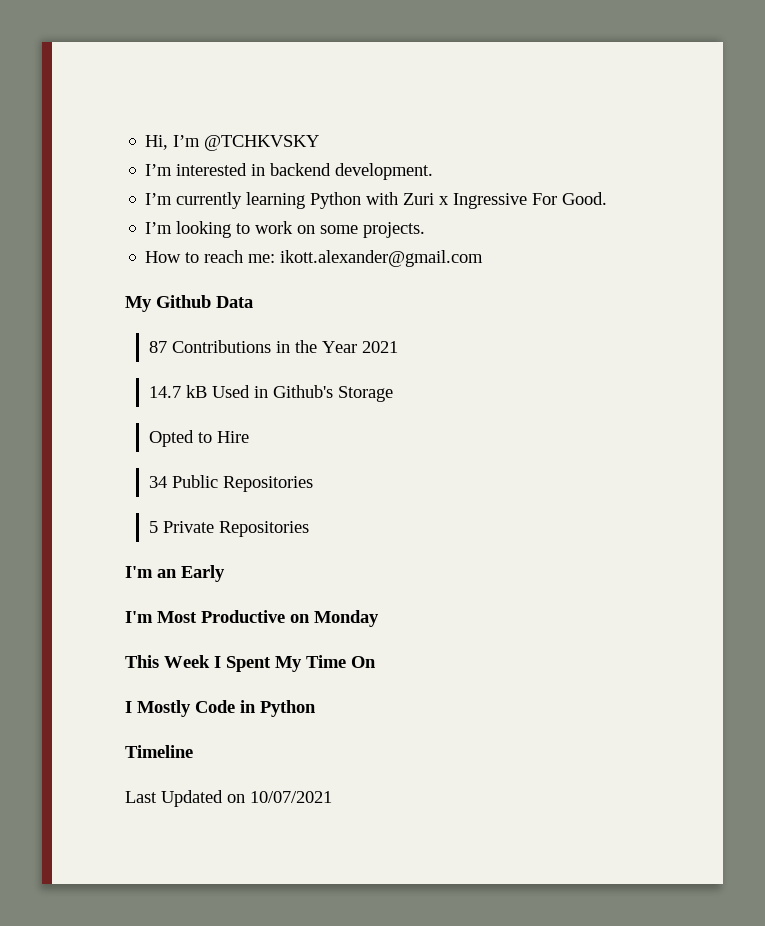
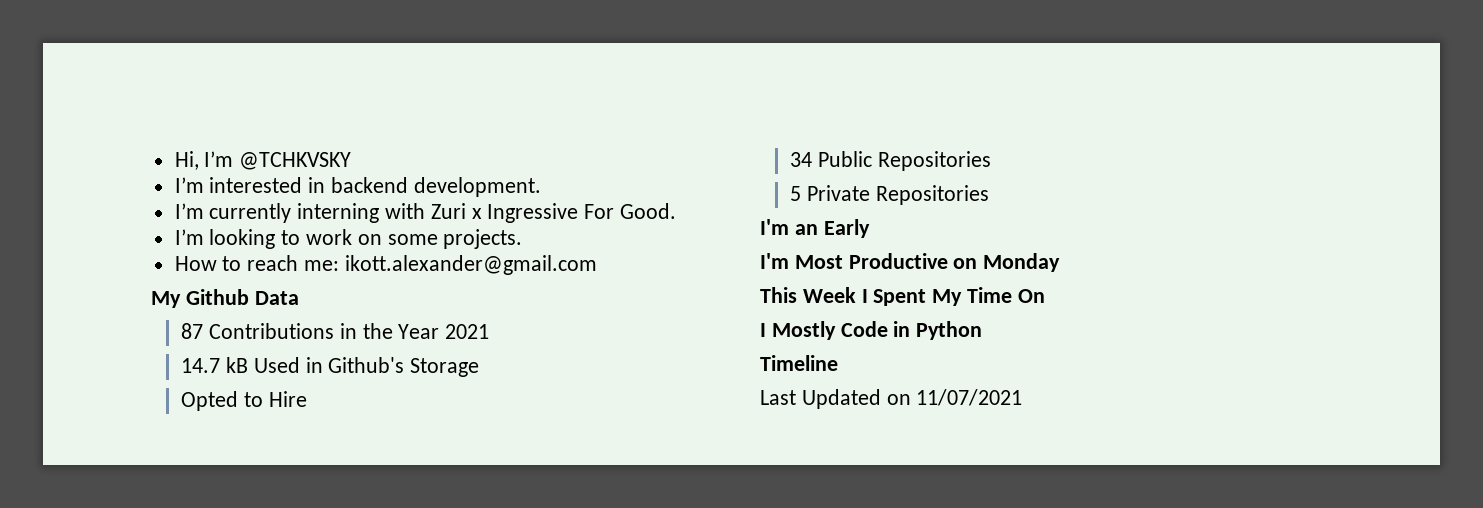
[246,192,362,209] learning Python -> [297,203,380,223] interning
[250,791,332,803] 10/07/2021 -> [916,389,1023,406] 11/07/2021

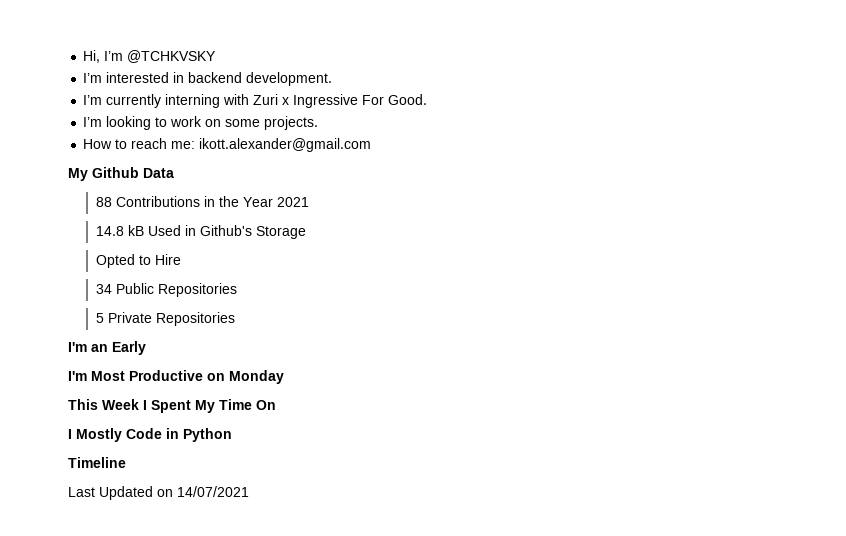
[181,323,204,339] 87 -> [95,197,112,207] 88
[181,358,221,373] 14.7 -> [95,226,124,236] 14.8
[916,389,1023,406] 11/07/2021 -> [177,486,249,497] 14/07/2021

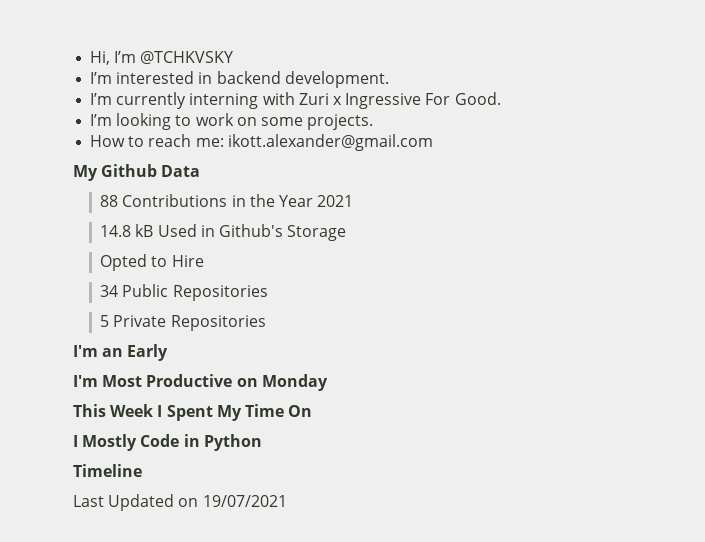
[177,486,249,497] 14/07/2021 -> [202,495,287,507] 19/07/2021

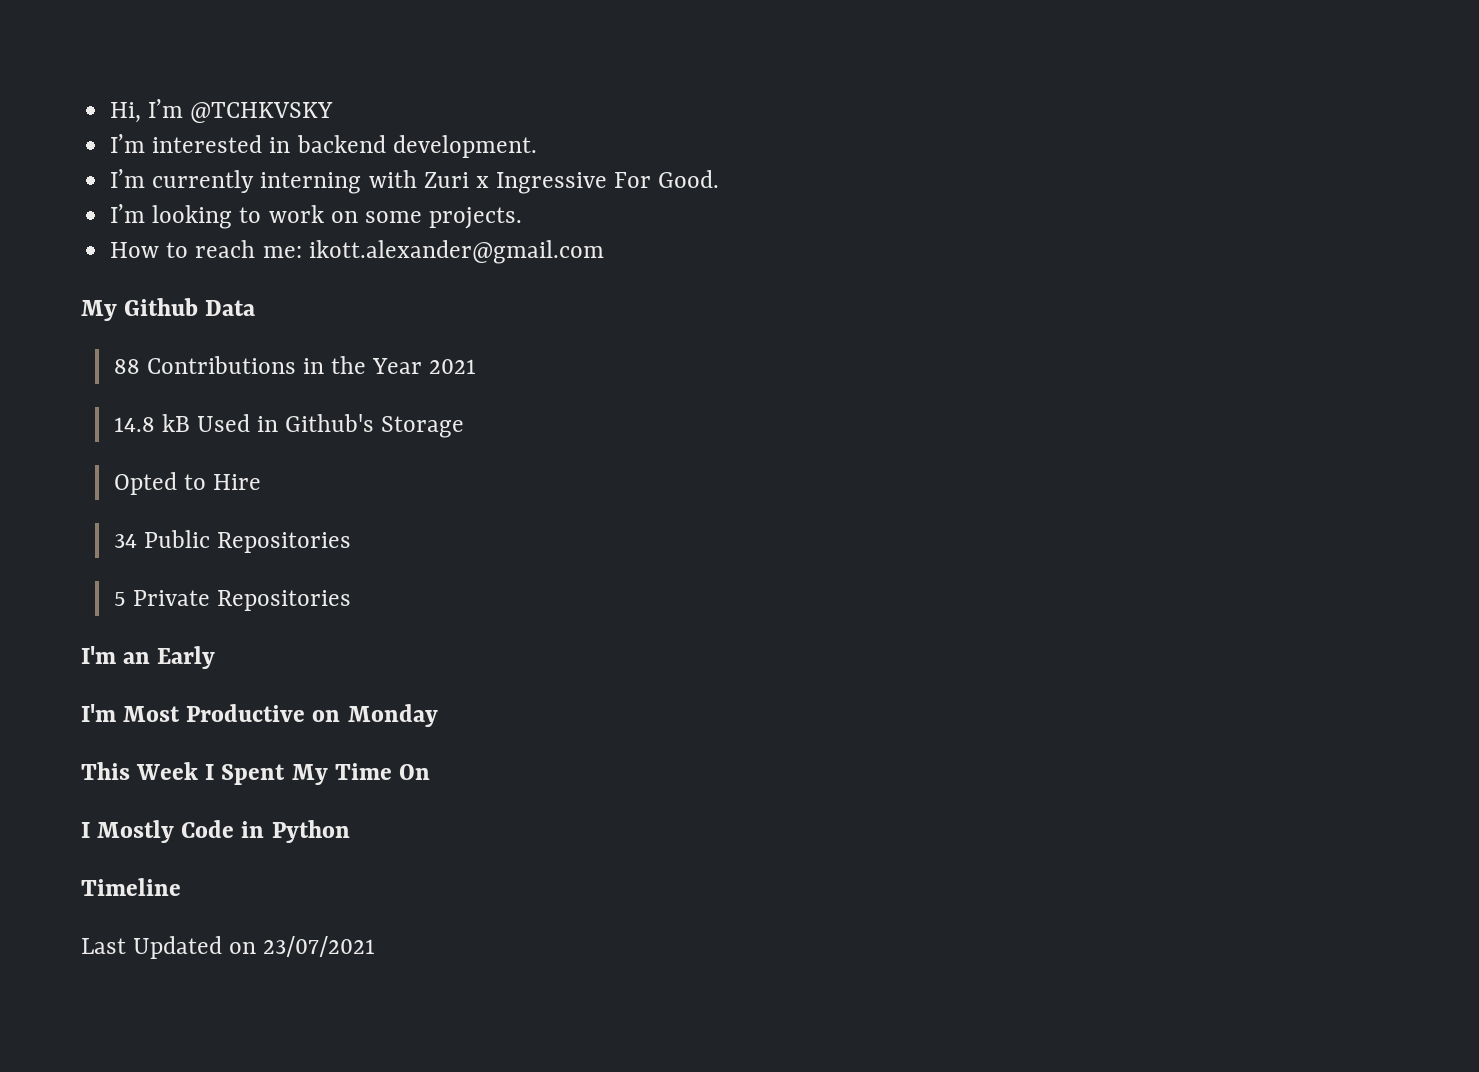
[202,495,287,507] 19/07/2021 -> [263,936,376,957] 23/07/2021

